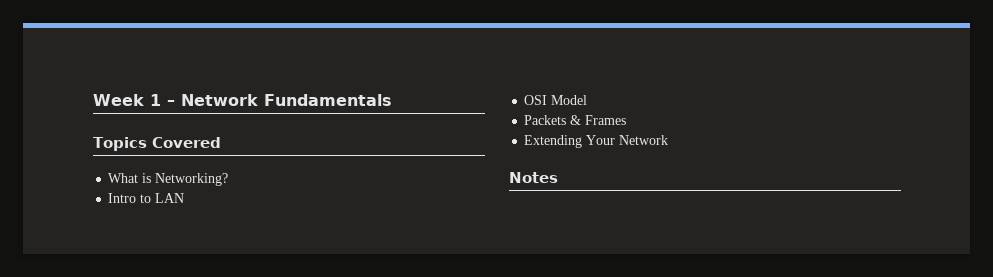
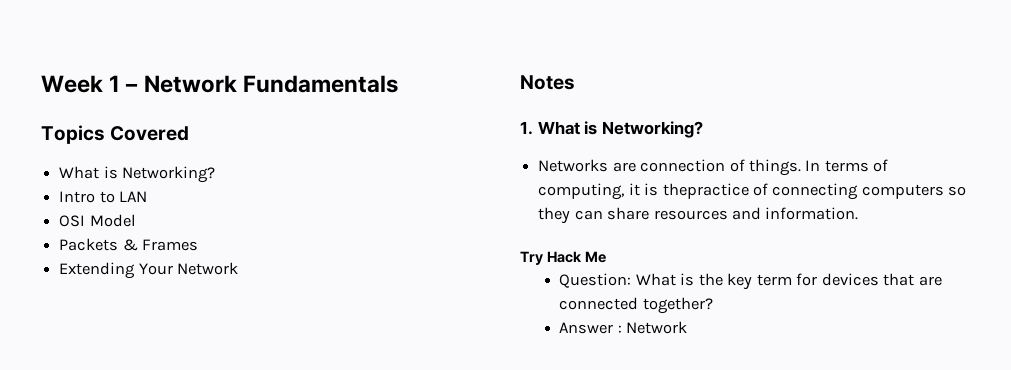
(558, 177) none -> [520,121,703,138] [538,159,889,176] [538,183,967,200] [538,207,859,224] [520,251,606,265] [559,273,942,290] [559,297,713,314] [559,321,688,334] // 1. What is Networking? // Networks are connection of things. In terms of computing, it is thepractice of connecting computers so they can share resources and information. // Try Hack Me // Question: What is the key term for devices that are connected together? // Answer : Network

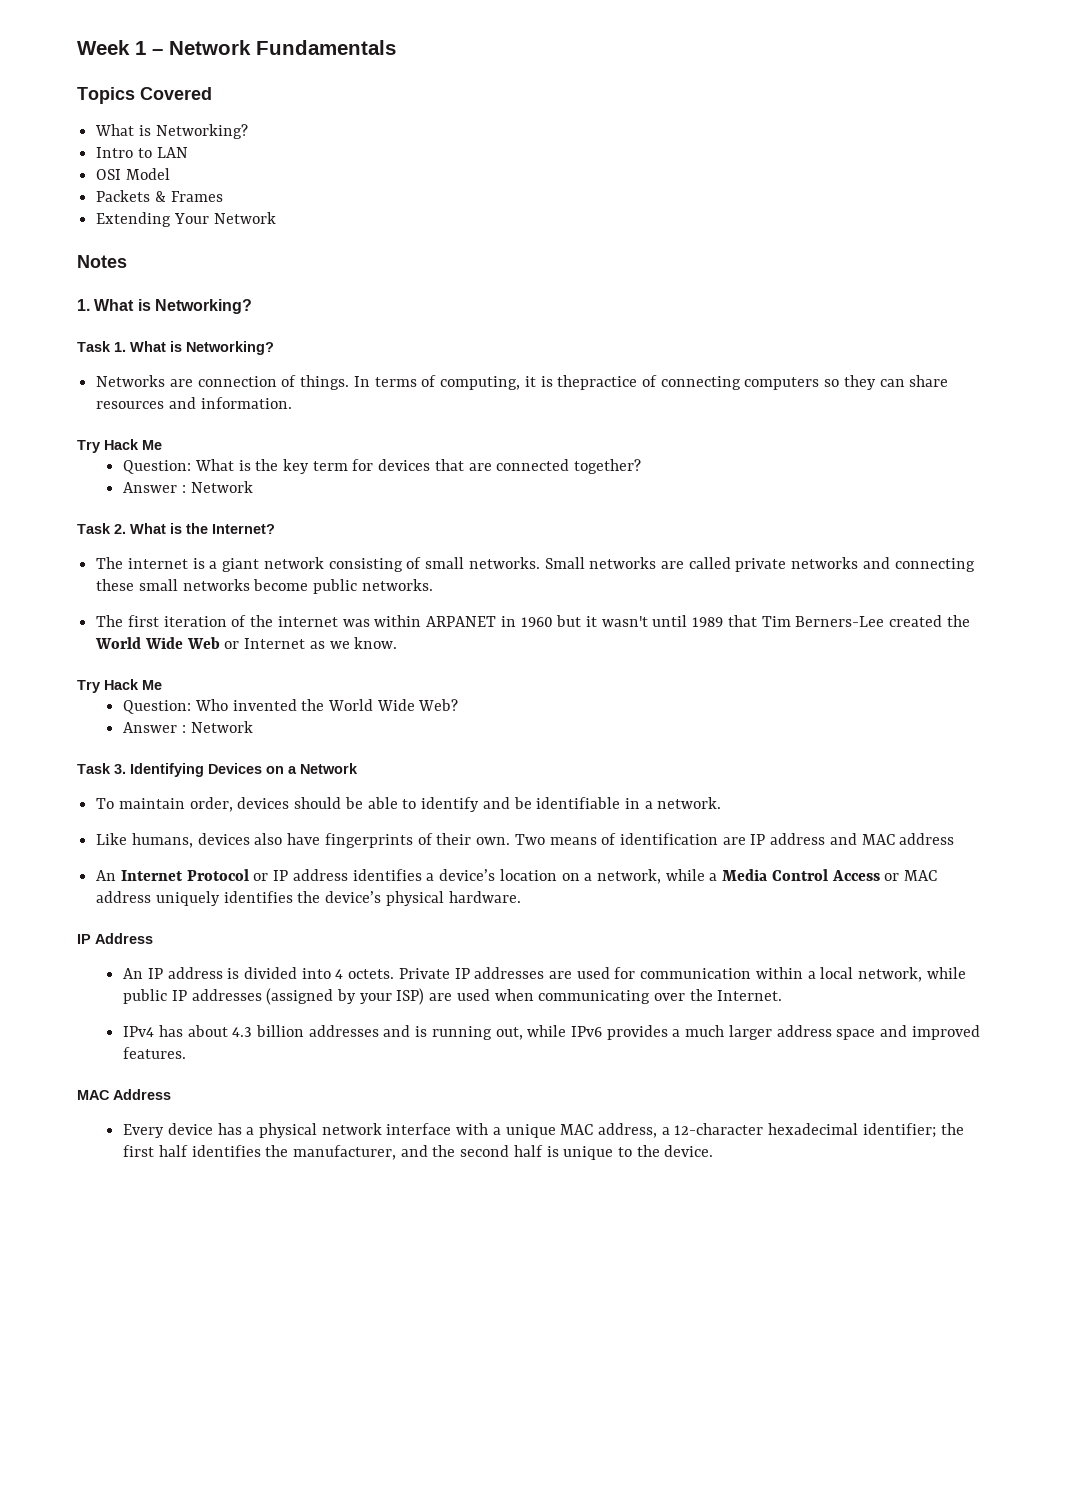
(703, 129) none -> [77,341,274,355] // Task 1. What is Networking?
(688, 327) none -> [77,523,275,534] [96,557,975,572] [96,579,433,594] [96,615,970,627] [95,637,398,649] [77,679,162,693] [123,699,459,714] [123,721,253,733] [77,763,358,777] [96,797,722,812] [96,833,955,848] [96,869,938,884] [96,891,521,906] [77,933,153,944] [123,967,966,982] [123,988,783,1005] [123,1025,980,1040] [123,1047,187,1059] [77,1089,171,1100] [123,1123,964,1138] [123,1145,714,1160] // Task 2. What is the Internet? // The internet is a giant network consisting of small networks. Small networks are called private networks and connecting these small networks become public networks. // The first iteration of the internet was within ARPANET in 1960 but it wasn't until 1989 that Tim Berners-Lee created the World Wide Web or Internet as we know. // Try Hack Me // Question: Who invented the World Wide Web? // Answer : Network // Task 3. Identifying Devices on a Network // To maintain order, devices should be able to identify and be identifiable in a network. // Like humans, devices also have fingerprints of their own. Two means of identification are IP address and MAC address // An Internet Protocol or IP address identifies a device’s location on a network, while a Media Control Access or MAC address uniquely identifies the device’s physical hardware. // IP Address // An IP address is divided into 4 octets. Private IP addresses are used for communication within a local network, while public IP addresses (assigned by your ISP) are used when communicating over the Internet. // IPv4 has about 4.3 billion addresses and is running out, while IPv6 provides a much larger address space and improved features. // MAC Address // Every device has a physical network interface with a unique MAC address, a 12-character hexadecimal identifier; the first half identifies the manufacturer, and the second half is unique to the device.

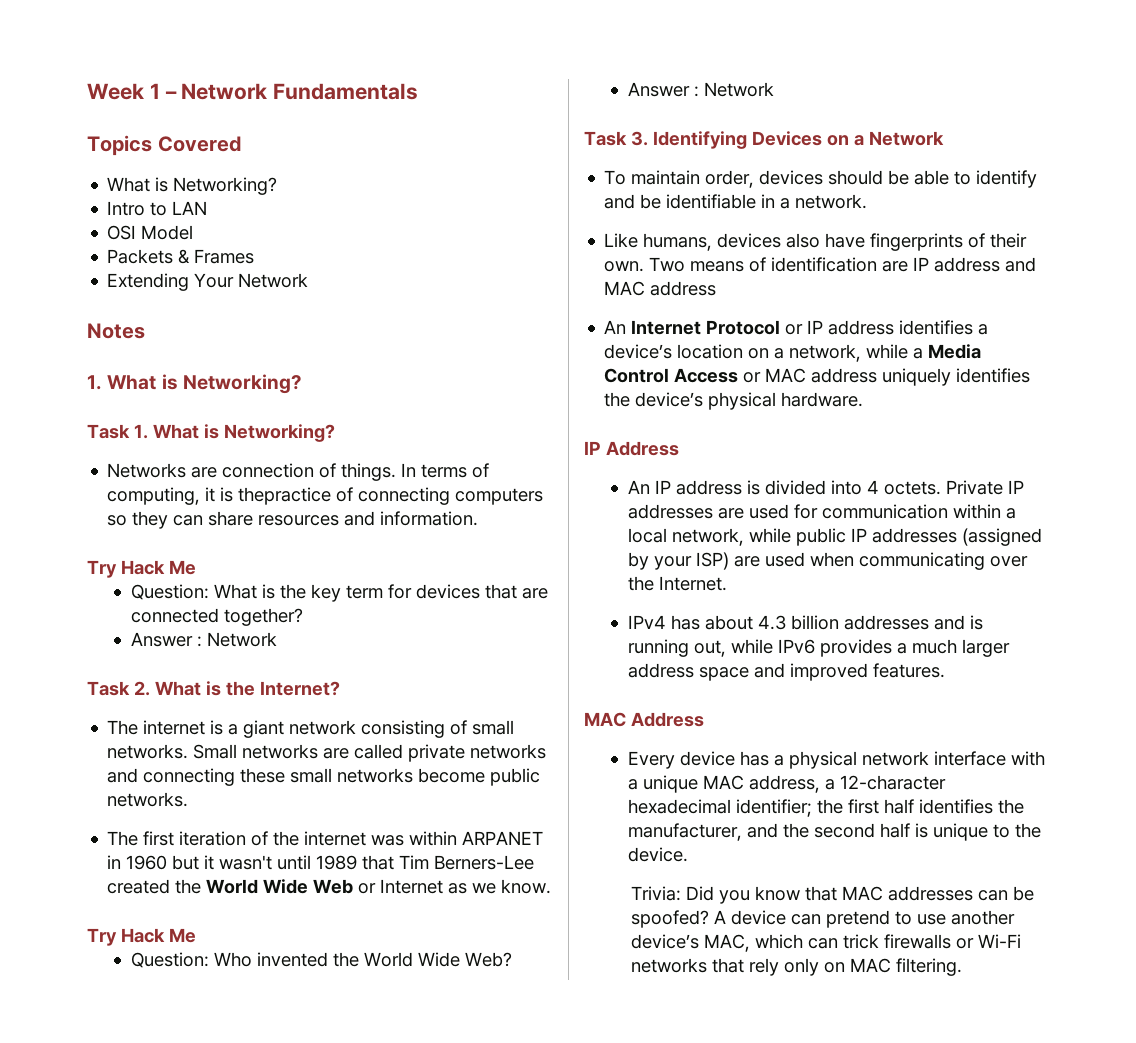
(714, 1151) none -> [631,886,1035,904] [631,910,1016,928] [631,934,1022,952] [631,958,963,976] // Trivia: Did you know that MAC addresses can be spoofed? A device can pretend to use another device’s MAC, which can trick firewalls or Wi-Fi networks that rely only on MAC filtering.

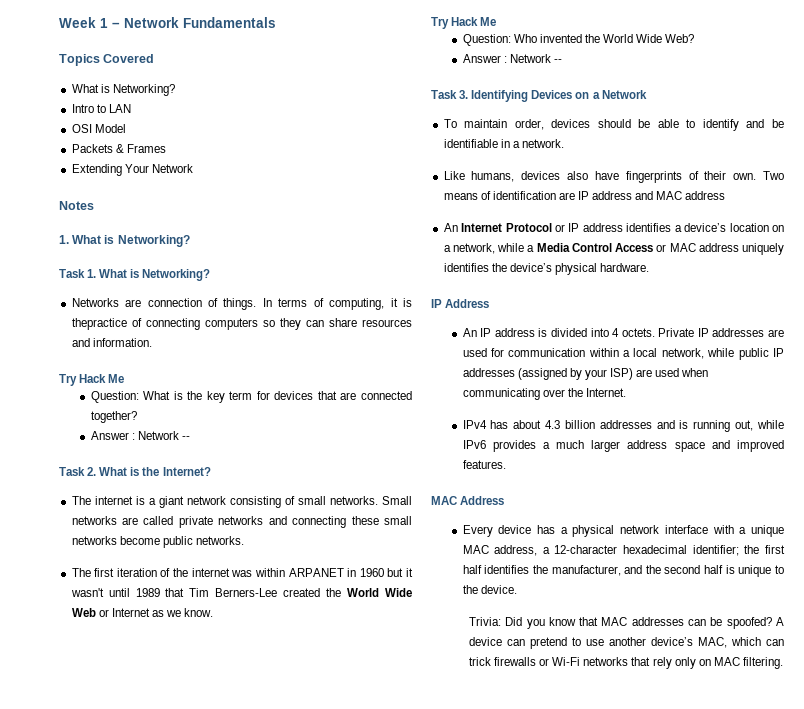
(278, 639) none -> [181,436,190,440] --
(775, 89) none -> [553,59,562,63] --

